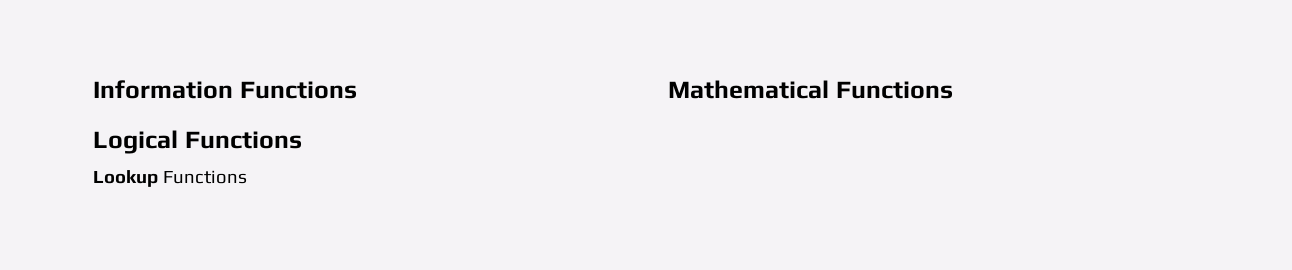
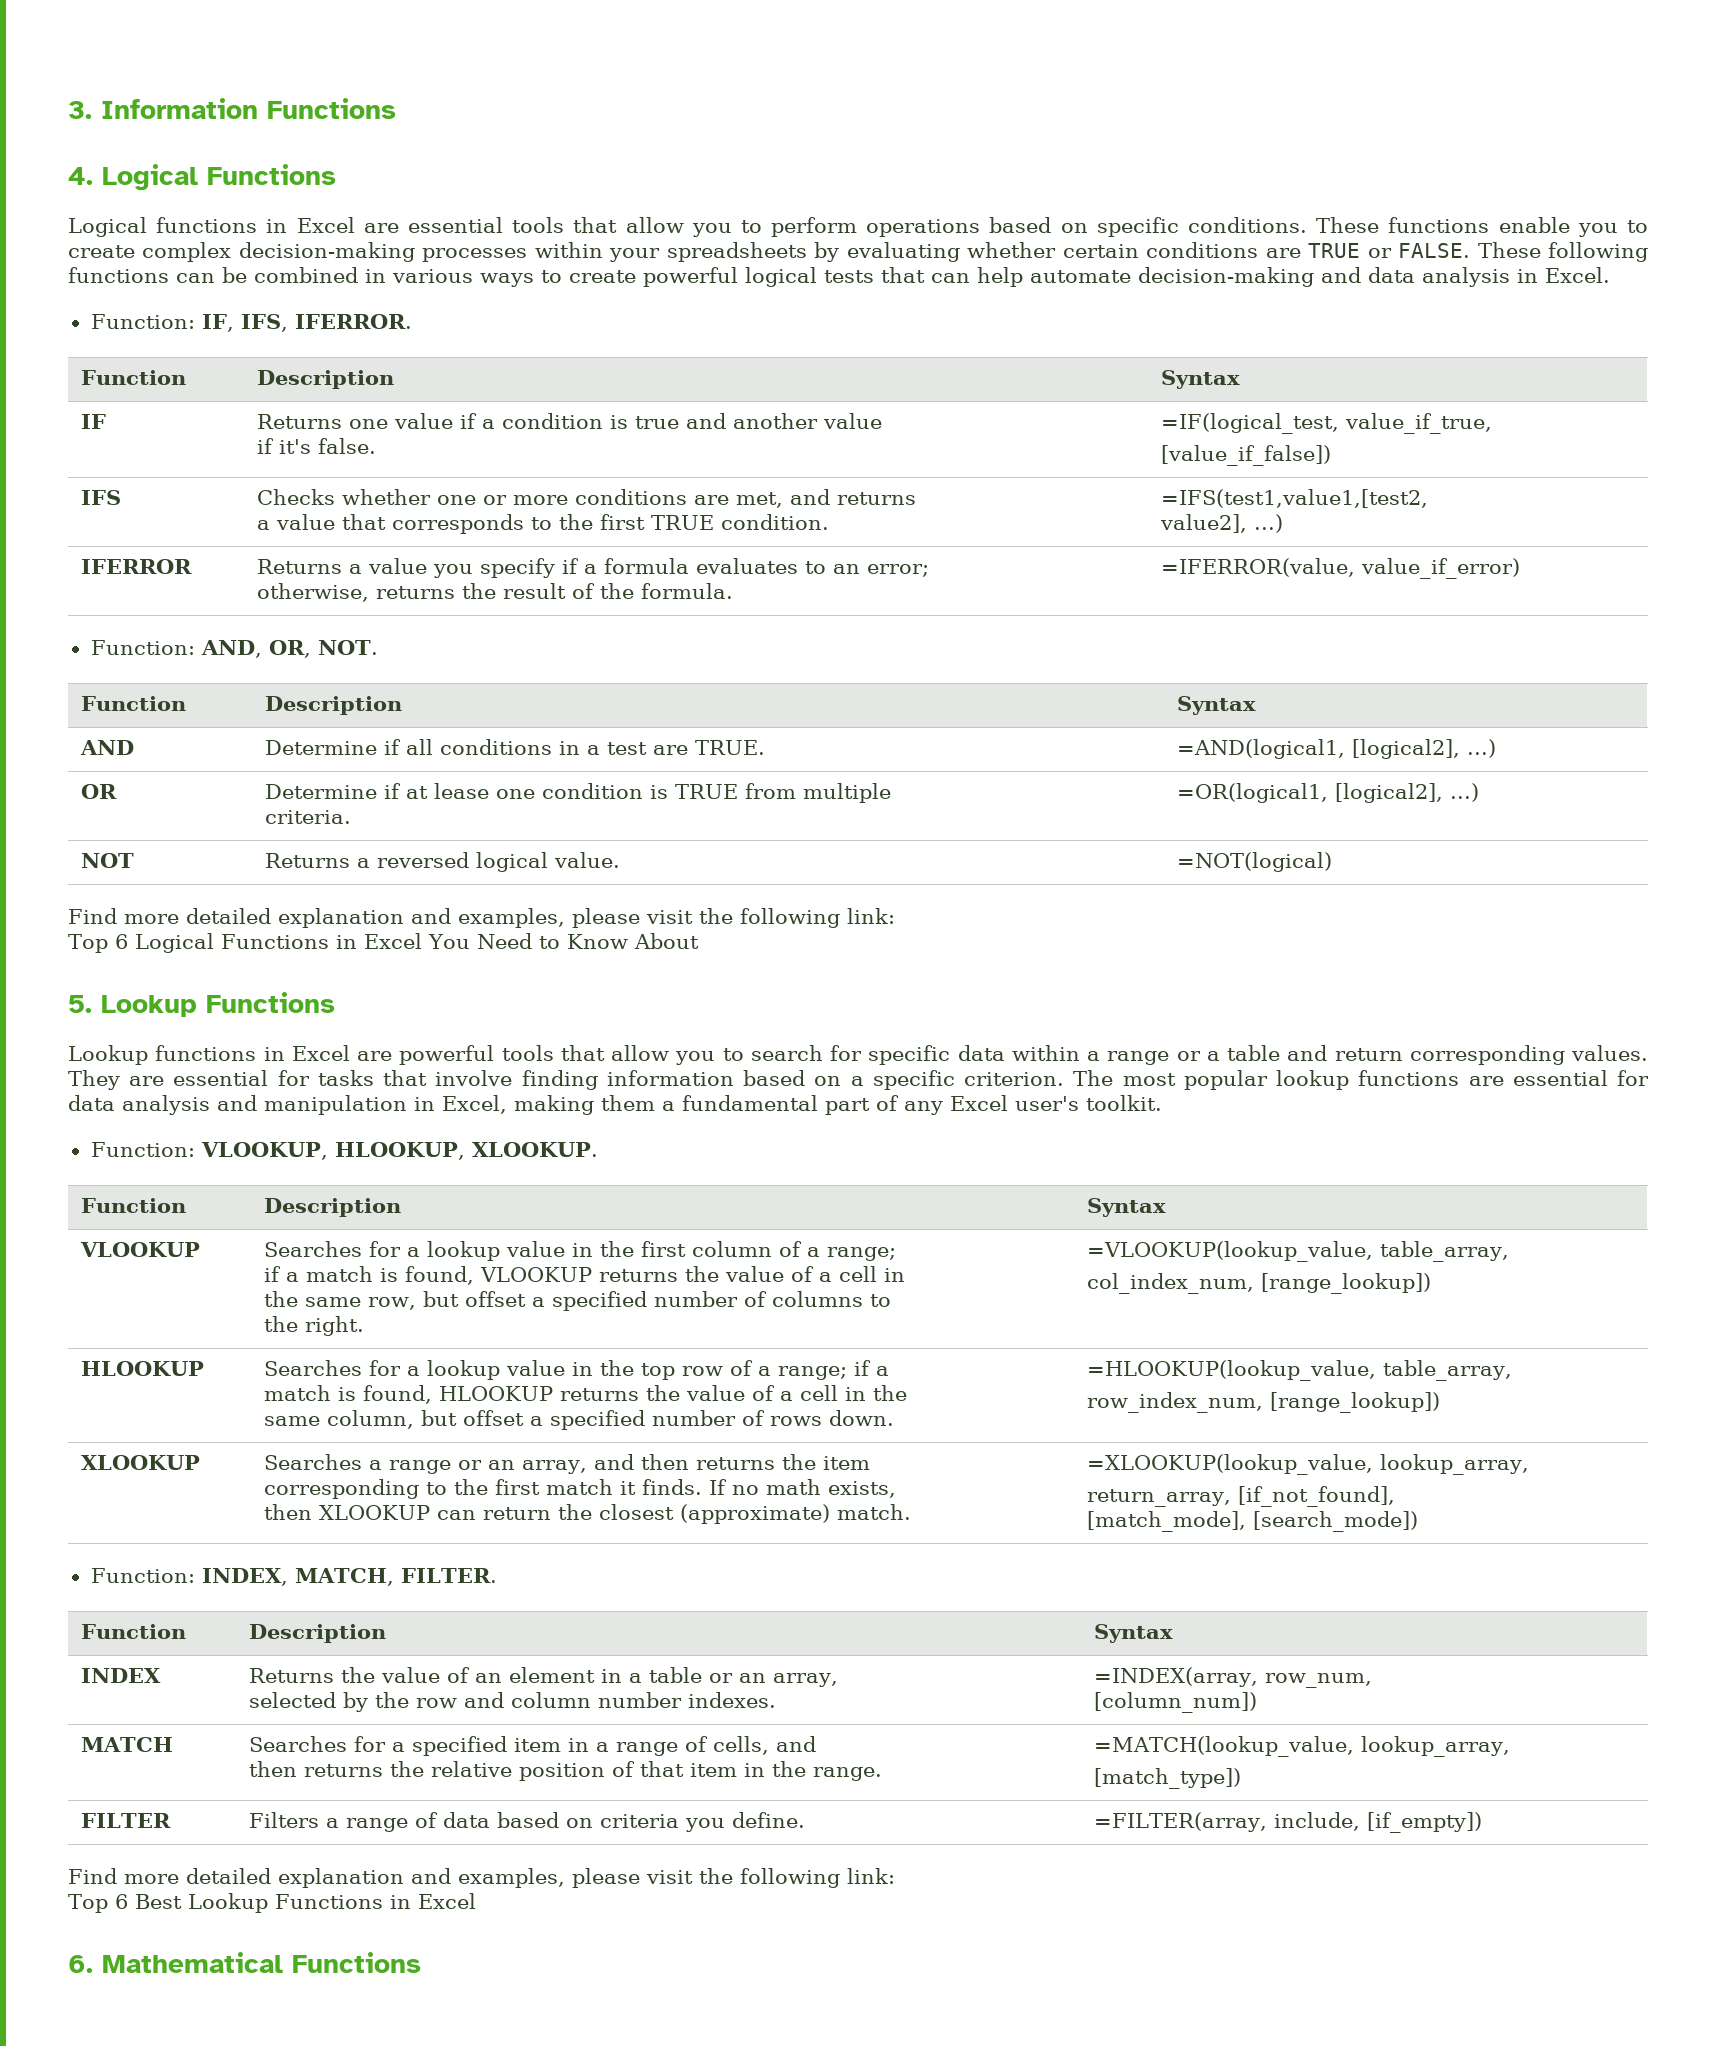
(93, 89) none -> [68,101,92,119] 3.
(357, 90) none -> [68,167,93,185] 4.
[93,170,247,187] Lookup Functions // -> [68,217,1648,237] [68,242,1649,262] [68,267,1610,287] [90,314,412,332] [81,370,187,385] [257,370,395,389] [1161,370,1241,389] [81,414,107,429] [257,413,883,429] [257,438,377,454] [1161,413,1493,434] [1161,445,1332,466] [81,490,122,505] [257,489,917,508] [257,514,830,534] [1161,489,1429,508] [1160,514,1284,533] [81,559,193,574] [257,558,930,578] [257,583,734,602] [1161,558,1521,579] [90,640,378,658] [81,696,187,711] [265,696,403,715] [1177,696,1257,715] [80,740,135,755] [265,739,766,755] [1177,739,1497,759] [81,784,118,799] [265,783,892,803] [265,810,352,824] [1177,783,1480,803] [81,853,135,868] [265,852,621,872] [1177,852,1333,872] [68,908,895,928] [68,933,699,953] [68,992,335,1017] [68,1045,1648,1065] [68,1070,1649,1090] [68,1095,1162,1115] [90,1142,598,1160] [81,1198,187,1213] [264,1198,402,1217] [1087,1198,1167,1217] [80,1242,201,1257] [264,1241,897,1261] [264,1266,906,1285] [264,1291,892,1311] [264,1316,365,1336] [1087,1241,1510,1262] [1087,1273,1432,1294] [81,1361,205,1376] [264,1360,890,1380] [264,1385,908,1404] [264,1410,895,1430] [1087,1360,1513,1381] [1087,1392,1441,1413] [81,1455,201,1470] [264,1454,871,1474] [264,1479,897,1499] [264,1504,912,1524] [1087,1454,1530,1475] [1087,1486,1396,1507] [1087,1511,1419,1532] [90,1568,497,1586] [81,1624,187,1639] [249,1624,387,1643] [1094,1624,1174,1643] [81,1668,162,1683] [249,1667,839,1687] [249,1692,777,1712] [1094,1667,1373,1688] [1094,1692,1258,1713] [81,1737,174,1752] [249,1736,817,1756] [249,1761,883,1781] [1094,1736,1511,1757] [1094,1768,1242,1789] [81,1813,172,1828] [249,1812,806,1832] [1094,1812,1483,1833] [68,1868,895,1888] [68,1893,476,1913] [68,1955,93,1973] Logical functions in Excel are essential tools that allow you to perform operations based on specific conditions. These functions enable you to create complex decision-making processes within your spreadsheets by evaluating whether certain conditions are TRUE or FALSE. These following functions can be combined in various ways to create powerful logical tests that can help automate decision-making and data analysis in Excel. // Function: IF, IFS, IFERROR. // Function | Description | Syntax // IF | Returns one value if a condition is true and another value // if it's false. | =IF(logical_test, value_if_true, // [value_if_false]) // IFS | Checks whether one or more conditions are met, and returns // a value that corresponds to the first TRUE condition. | =IFS(test1,value1,[test2, // value2], ...) // IFERROR | Returns a value you specify if a formula evaluates to an error; // otherwise, returns the result of the formula. | =IFERROR(value, value_if_error) // Function: AND, OR, NOT. // Function | Description | Syntax // AND | Determine if all conditions in a test are TRUE. | =AND(logical1, [logical2], ...) // OR | Determine if at lease one condition is TRUE from multiple // criteria. | =OR(logical1, [logical2], ...) // NOT | Returns a reversed logical value. | =NOT(logical) // Find more detailed explanation and examples, please visit the following link: // Top 6 Logical Functions in Excel You Need to Know About // 5. Lookup Functions // Lookup functions in Excel are powerful tools that allow you to search for specific data within a range or a table and return corresponding values. They are essential for tasks that involve finding information based on a specific criterion. The most popular lookup functions are essential for data analysis and manipulation in Excel, making them a fundamental part of any Excel user's toolkit. // Function: VLOOKUP, HLOOKUP, XLOOKUP. // Function | Description | Syntax // VLOOKUP | Searches for a lookup value in the first column of a range; // if a match is found, VLOOKUP returns the value of a cell in // the same row, but offset a specified number of columns to // the right. | =VLOOKUP(lookup_value, table_array, // col_index_num, [range_lookup]) // HLOOKUP | Searches for a lookup value in the top row of a range; if a // match is found, HLOOKUP returns the value of a cell in the // same column, but offset a specified number of rows down. | =HLOOKUP(lookup_value, table_array, // row_index_num, [range_lookup]) // XLOOKUP | Searches a range or an array, and then returns the item // corresponding to the first match it finds. If no math exists, // then XLOOKUP can return the closest (approximate) match. | =XLOOKUP(lookup_value, lookup_array, // return_array, [if_not_found], // [match_mode], [search_mode]) // Function: INDEX, MATCH, FILTER. // Function | Description | Syntax // INDEX | Returns the value of an element in a table or an array, // selected by the row and column number indexes. | =INDEX(array, row_num, // [column_num]) // MATCH | Searches for a specified item in a range of cells, and // then returns the relative position of that item in the range. | =MATCH(lookup_value, lookup_array, // [match_type]) // FILTER | Filters a range of data based on criteria you define. | =FILTER(array, include, [if_empty]) // Find more detailed explanation and examples, please visit the following link: // Top 6 Best Lookup Functions in Excel // 6.

